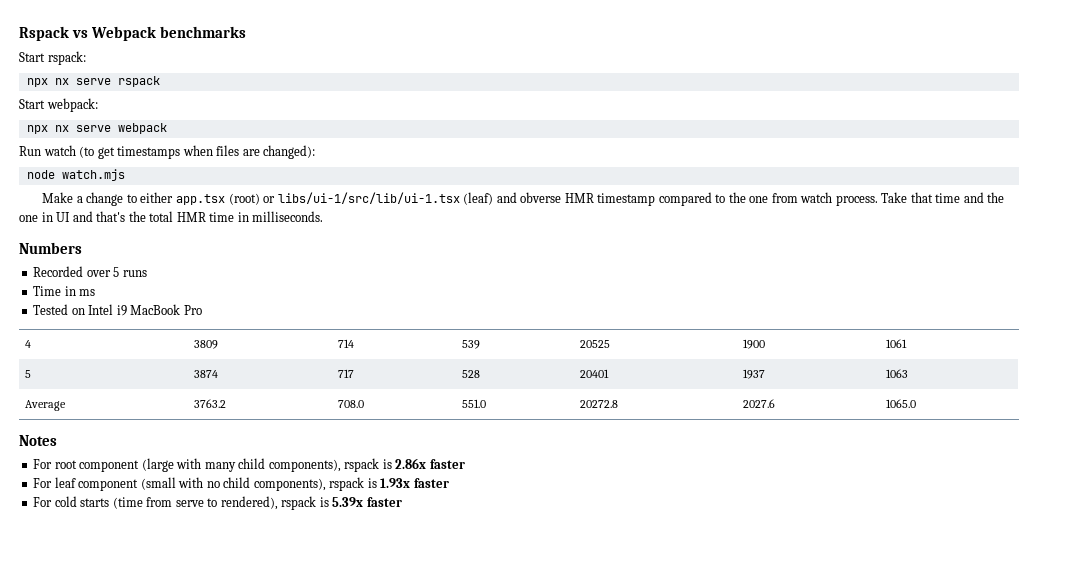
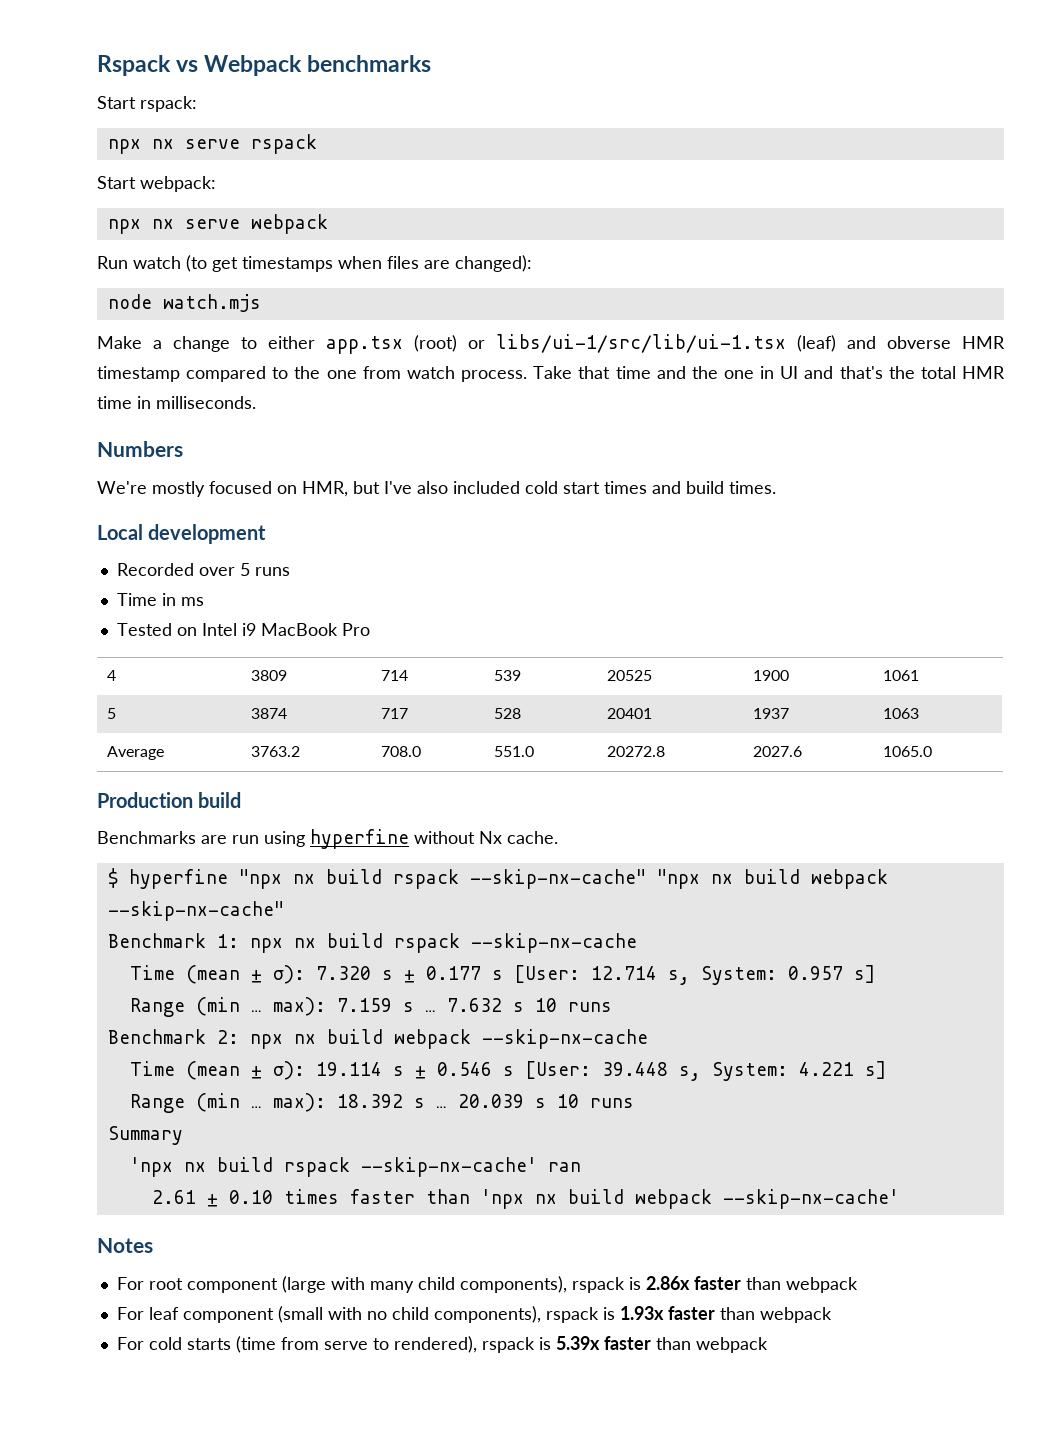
(82, 248) none -> [97,481,776,497] [97,524,267,544] // We're mostly focused on HMR, but I've also included cold start times and build times. // Local development
(916, 403) none -> [97,792,242,808] [97,829,558,849] [107,868,888,889] [107,901,284,921] [107,933,637,953] [129,965,875,985] [129,997,612,1017] [107,1029,648,1049] [129,1061,886,1081] [129,1093,634,1113] [107,1126,183,1145] [129,1157,581,1177] [151,1189,899,1209] // Production build // Benchmarks are run using hyperfine without Nx cache. // $ hyperfine "npx nx build rspack --skip-nx-cache" "npx nx build webpack --skip-nx-cache" // Benchmark 1: npx nx build rspack --skip-nx-cache // Time (mean ± σ): 7.320 s ± 0.177 s [User: 12.714 s, System: 0.957 s] // Range (min … max): 7.159 s … 7.632 s 10 runs // Benchmark 2: npx nx build webpack --skip-nx-cache // Time (mean ± σ): 19.114 s ± 0.546 s [User: 39.448 s, System: 4.221 s] // Range (min … max): 18.392 s … 20.039 s 10 runs // Summary // 'npx nx build rspack --skip-nx-cache' ran // 2.61 ± 0.10 times faster than 'npx nx build webpack --skip-nx-cache'
(465, 464) none -> [745,1277,858,1293] than webpack
(449, 483) none -> [719,1307,832,1323] than webpack
(402, 502) none -> [655,1337,768,1353] than webpack

